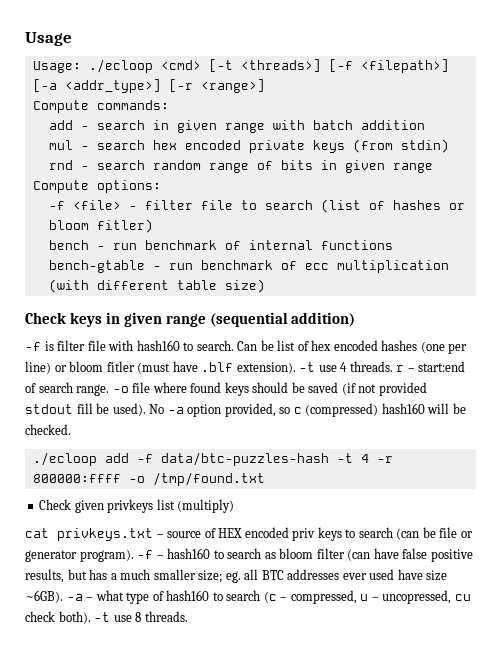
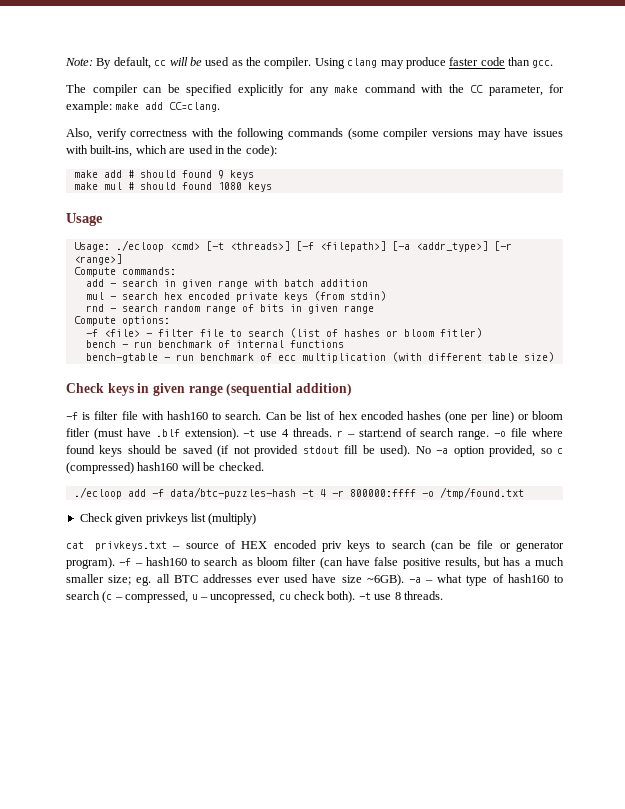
(25, 39) none -> [65,57,554,69] [66,84,564,96] [66,101,221,113] [66,128,564,140] [66,145,277,157] [73,170,254,180] [73,182,272,192] Note: By default, cc will be used as the compiler. Using clang may produce faster code than gcc. // The compiler can be specified explicitly for any make command with the CC parameter, for example: make add CC=clang. // Also, verify correctness with the following commands (some compiler versions may have issues with built-ins, which are used in the code): // make add # should found 9 keys // make mul # should found 1080 keys //

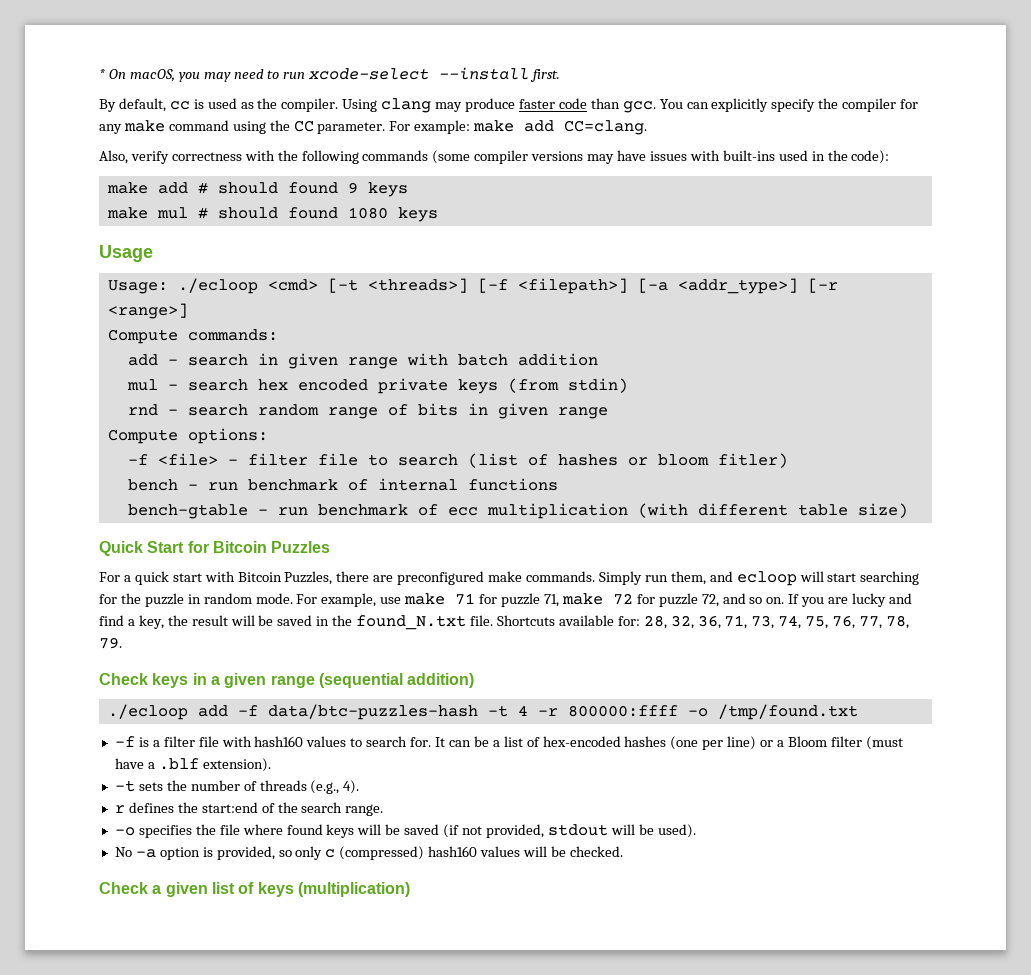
[65,58,93,66] Note: -> [99,67,561,82] * On macOS, you may need to run xcode-select --install first. //
[169,57,202,66] will be -> [193,99,204,109] is
[66,84,284,96] // The compiler can be specified explicitly -> [659,98,897,112] You can explicitly specify the compiler
[421,84,443,93] with -> [232,121,266,134] using
[488,84,564,96] parameter, for -> [317,121,411,134] parameter. For
[90,145,186,157] built-ins, which are -> [722,150,775,161] built-ins
(554, 357) none -> [99,541,331,556] [99,571,920,586] [99,593,912,607] [99,615,909,630] [99,637,122,649] // Quick Start for Bitcoin Puzzles // For a quick start with Bitcoin Puzzles, there are preconfigured make commands. Simply run them, and ecloop will start searching for the puzzle in random mode. For example, use make 71 for puzzle 71, make 72 for puzzle 72, and so on. If you are lucky and find a key, the result will be saved in the found_N.txt file. Shortcuts available for: 28, 32, 36, 71, 73, 74, 75, 76, 77, 78, 79.
(150, 388) none -> [210,676,220,685] a
[66,411,563,423] [66,428,563,440] [66,445,564,457] [66,462,264,474] // -f is filter file with hash160 to search. Can be list of hex encoded hashes (one per line) or bloom fitler (must have .blf extension). -t use 4 threads. r – start:end of search range. -o file where found keys should be saved (if not provided stdout fill be used). No -a option provided, so c (compressed) hash160 will be checked. -> (475, 680) none
[79,513,257,525] [66,540,565,552] [66,557,565,569] [66,574,564,586] [66,591,443,603] Check given privkeys list (multiply) // cat privkeys.txt – source of HEX encoded priv keys to search (can be file or generator program). -f – hash160 to search as bloom filter (can have false positive results, but has a much smaller size; eg. all BTC addresses ever used have size ~6GB). -a – what type of hash160 to search (c – compressed, u – uncopressed, cu check both). -t use 8 threads. -> [114,736,903,750] [114,758,271,772] [114,780,360,794] [114,802,384,816] [114,824,696,838] [114,846,623,860] [99,882,410,897] -f is a filter file with hash160 values to search for. It can be a list of hex-encoded hashes (one per line) or a Bloom filter (must have a .blf extension). // -t sets the number of threads (e.g., 4). // r defines the start:end of the search range. // -o specifies the file where found keys will be saved (if not provided, stdout will be used). // No -a option is provided, so only c (compressed) hash160 values will be checked. // Check a given list of keys (multiplication)

